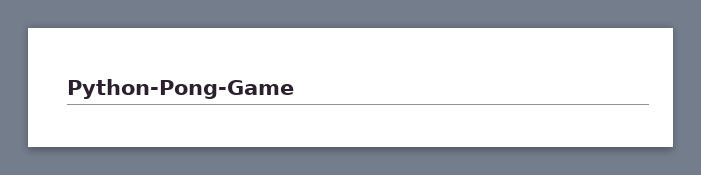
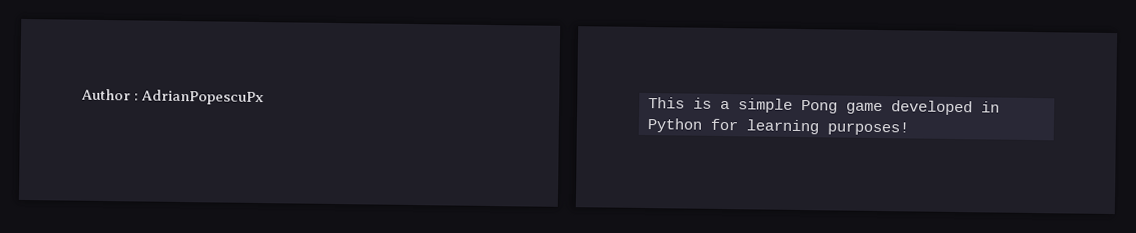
[67,79,294,99] Python-Pong-Game -> [81,88,265,106] [648,97,1000,116] [647,118,909,136] Author : AdrianPopescuPx // This is a simple Pong game developed in Python for learning purposes!

